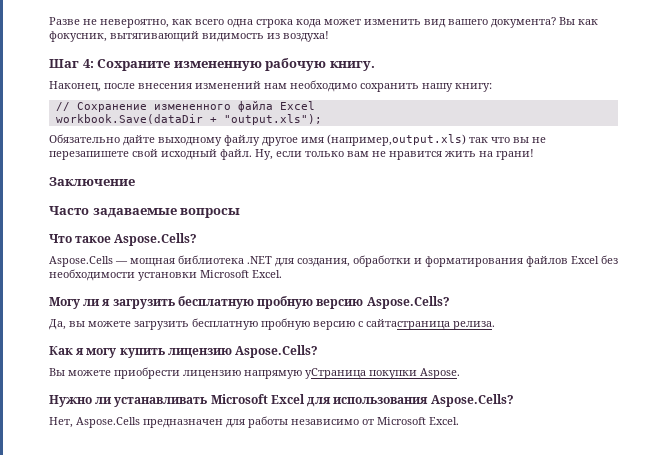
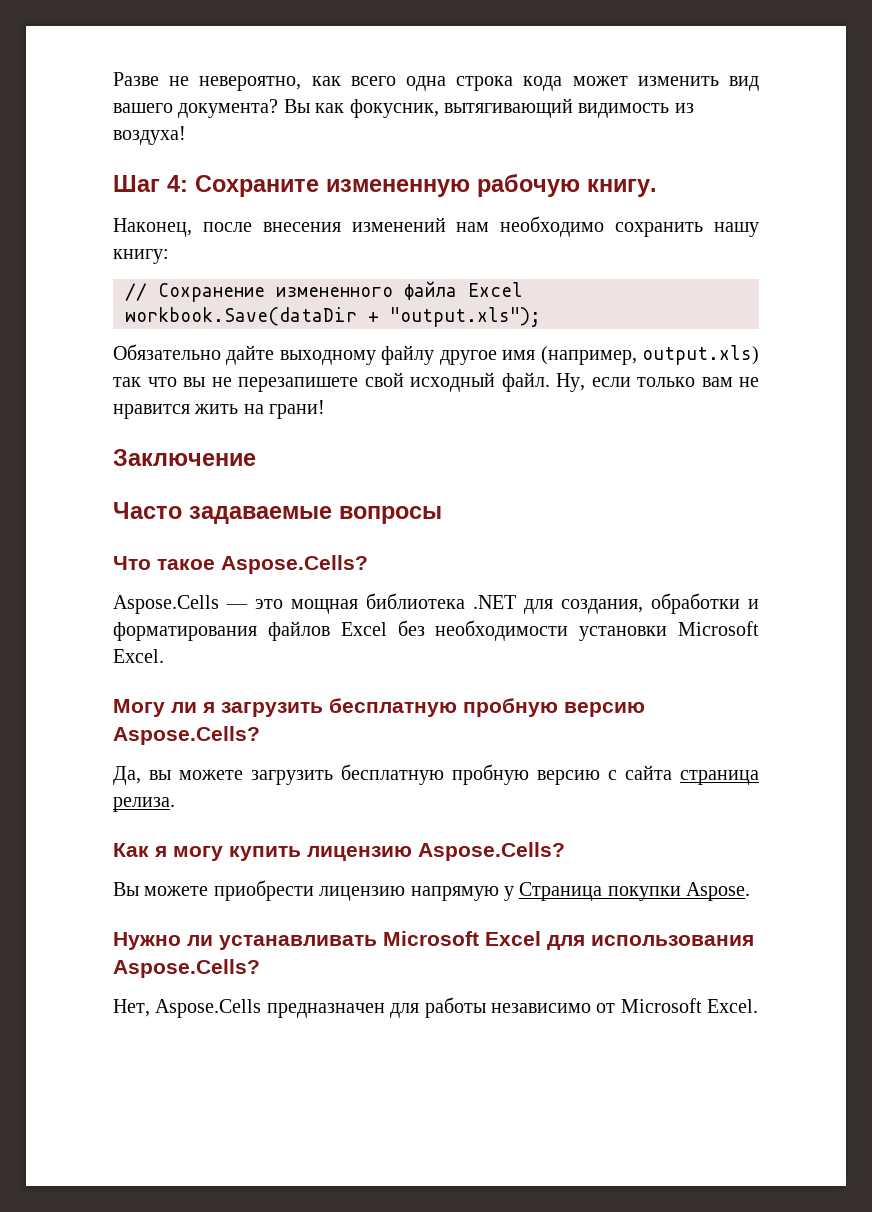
[327,134,466,146] (например,output.xls) -> [540,345,760,365] (например, output.xls)
(128, 262) none -> [255,599,283,609] это
[366,319,450,330] сайтастраница -> [625,765,759,785] сайта страница
[305,368,366,379] уСтраница -> [504,882,603,901] у Страница

